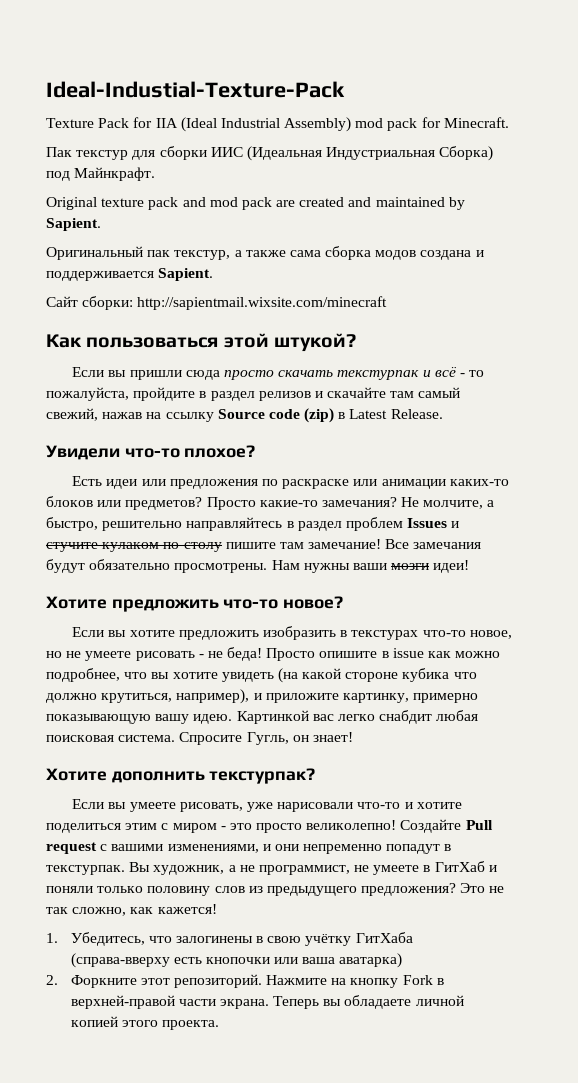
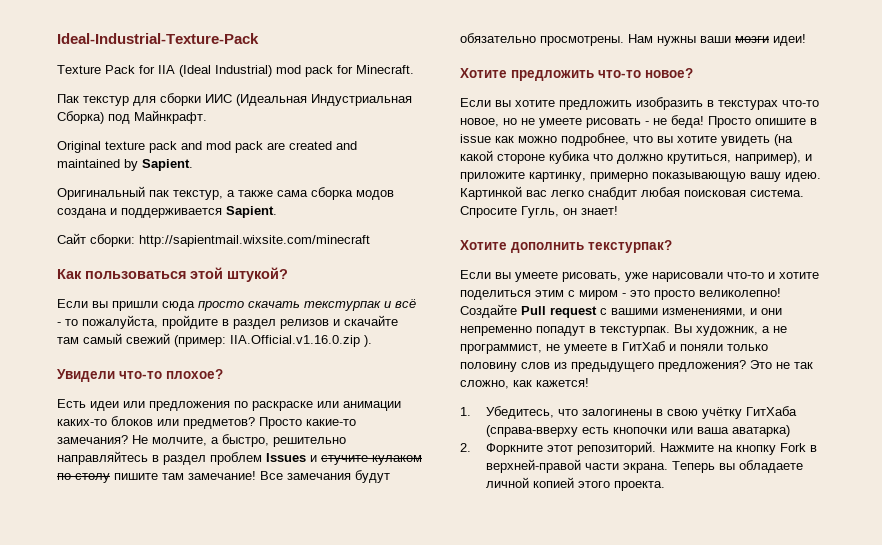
[46,81,345,98] Ideal-Industial-Texture-Pack -> [57,33,259,44] Ideal-Industrial-Texture-Pack
[220,117,352,132] Industrial Assembly) -> [215,65,272,77] Industrial)
[46,408,443,423] свежий, нажав на ссылку Source code (zip) в Latest Release. -> [126,333,372,347] свежий (пример: IIA.Official.v1.16.0.zip ).

